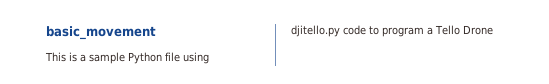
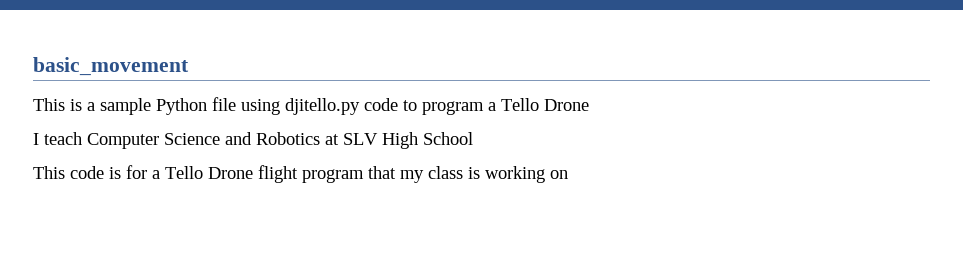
(493, 30) none -> [33,132,473,149] [33,165,568,183] // I teach Computer Science and Robotics at SLV High School // This code is for a Tello Drone flight program that my class is working on

